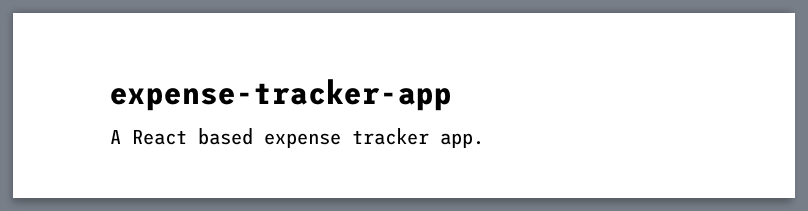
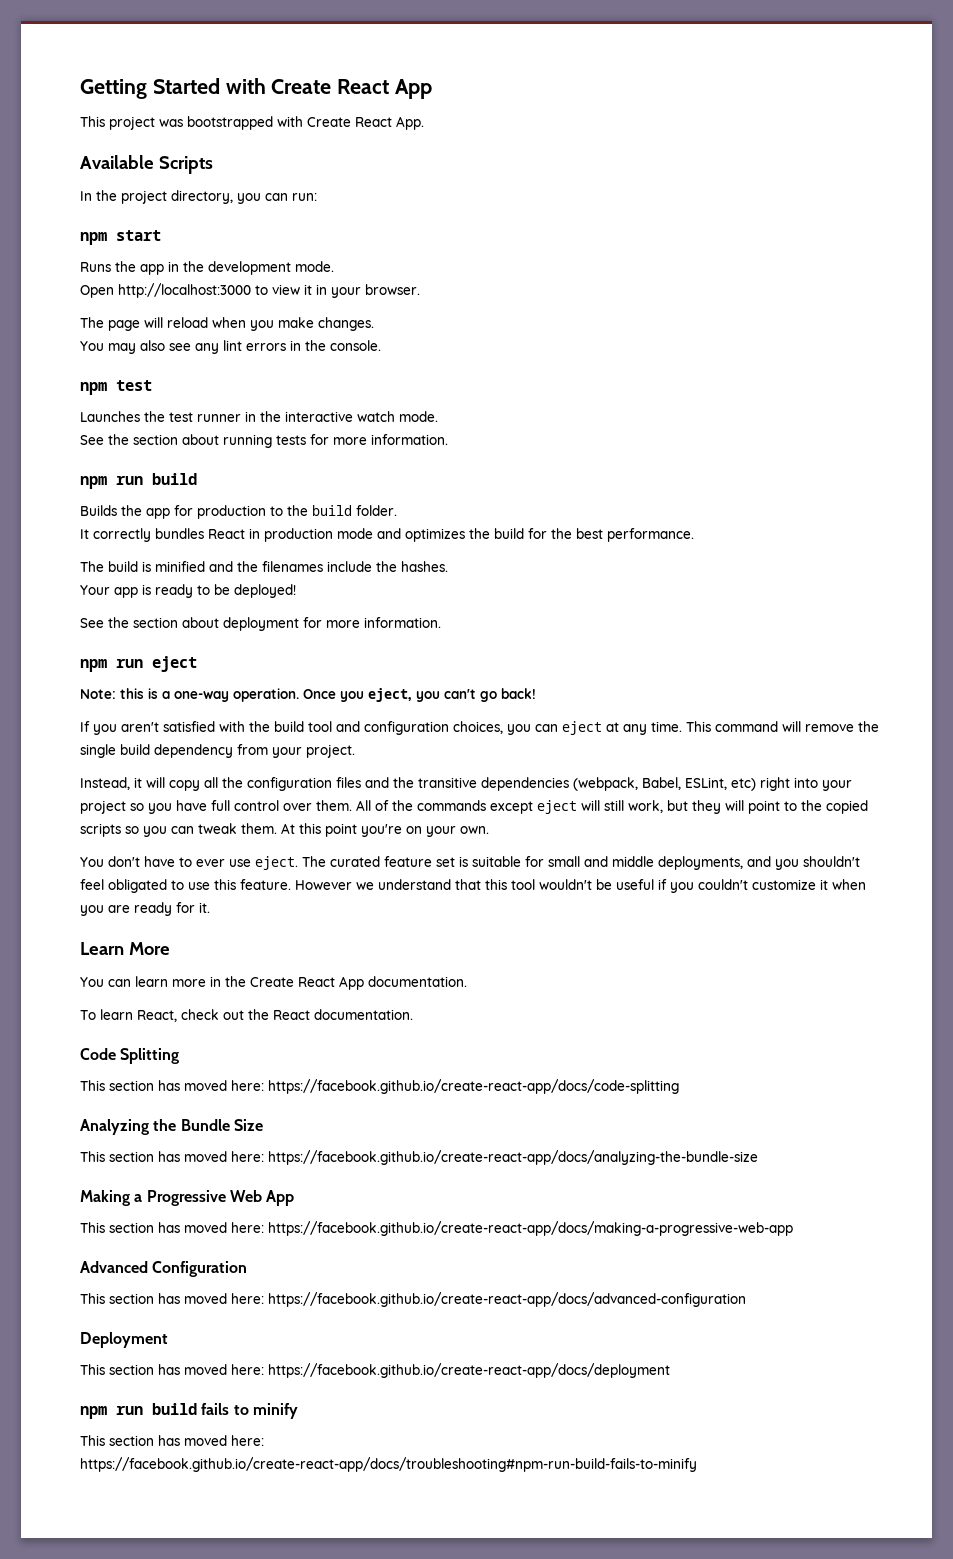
[110,79,452,111] [110,128,484,148] expense-tracker-app // A React based expense tracker app. -> [80,78,433,99] [80,116,424,130] [80,155,213,174] [80,190,317,204] [80,230,161,245] [80,261,334,275] [80,283,420,298] [80,317,374,331] [80,340,381,354] [80,380,152,395] [80,411,438,422] [80,434,448,448] [80,473,197,489] [80,505,397,519] [80,528,694,542] [80,561,448,572] [80,584,296,598] [80,617,441,631] [80,656,197,672] [80,688,536,702] [80,721,879,735] [80,744,355,758] [80,777,852,791] [80,800,868,814] [80,823,489,837] [80,856,860,870] [80,879,866,893] [80,902,210,916] [80,942,170,955] [80,976,467,990] [80,1009,413,1022] [80,1048,180,1064] [80,1079,679,1094] [80,1119,263,1135] [80,1150,758,1165] [80,1190,295,1206] [80,1221,793,1236] [80,1261,248,1277] [80,1292,746,1307] [80,1332,168,1348] [80,1363,670,1378] [80,1403,298,1419] [80,1435,264,1446] [80,1457,697,1472] Getting Started with Create React App // This project was bootstrapped with Create React App. // Available Scripts // In the project directory, you can run: // npm start // Runs the app in the development mode. // Open http://localhost:3000 to view it in your browser. // The page will reload when you make changes. // You may also see any lint errors in the console. // npm test // Launches the test runner in the interactive watch mode. // See the section about running tests for more information. // npm run build // Builds the app for production to the build folder. // It correctly bundles React in production mode and optimizes the build for the best performance. // The build is minified and the filenames include the hashes. // Your app is ready to be deployed! // See the section about deployment for more information. // npm run eject // Note: this is a one-way operation. Once you eject, you can't go back! // If you aren't satisfied with the build tool and configuration choices, you can eject at any time. This command will remove the single build dependency from your project. // Instead, it will copy all the configuration files and the transitive dependencies (webpack, Babel, ESLint, etc) right into your project so you have full control over them. All of the commands except eject will still work, but they will point to the copied scripts so you can tweak them. At this point you're on your own. // You don't have to ever use eject. The curated feature set is suitable for small and middle deployments, and you shouldn't feel obligated to use this feature. However we understand that this tool wouldn't be useful if you couldn't customize it when you are ready for it. // Learn More // You can learn more in the Create React App documentation. // To learn React, check out the React documentation. // Code Splitting // This section has moved here: https://facebook.github.io/create-react-app/docs/code-splitting // Analyzing the Bundle Size // This section has moved here: https://facebook.github.io/create-react-app/docs/analyzing-the-bundle-size // Making a Progressive Web App // This section has moved here: https://facebook.github.io/create-react-app/docs/making-a-progressive-web-app // Advanced Configuration // This section has moved here: https://facebook.github.io/create-react-app/docs/advanced-configuration // Deployment // This section has moved here: https://facebook.github.io/create-react-app/docs/deployment // npm run build fails to minify // This section has moved here: https://facebook.github.io/create-react-app/docs/troubleshooting#npm-run-build-fails-to-minify

